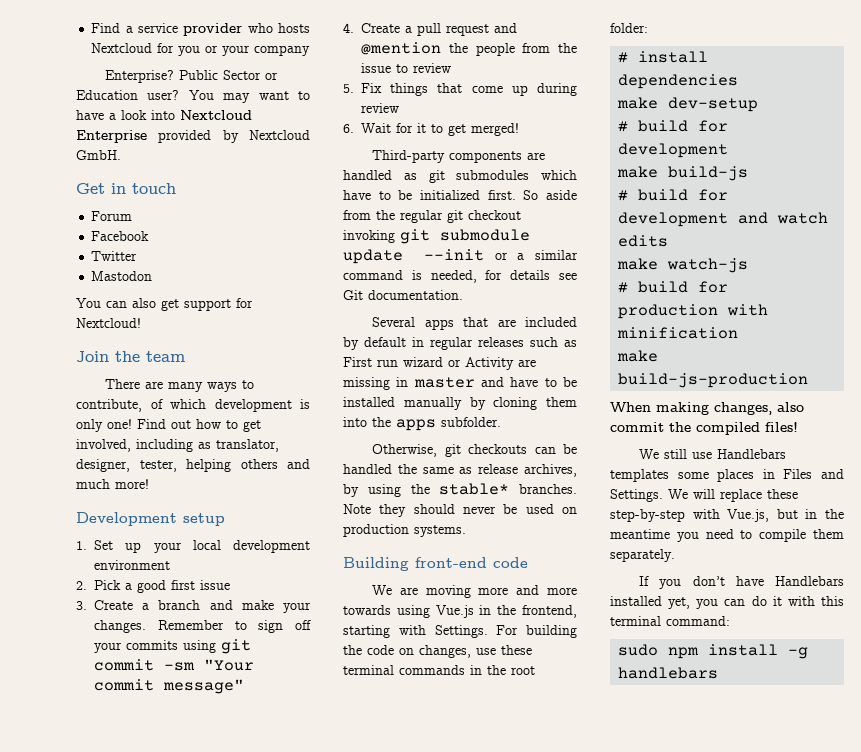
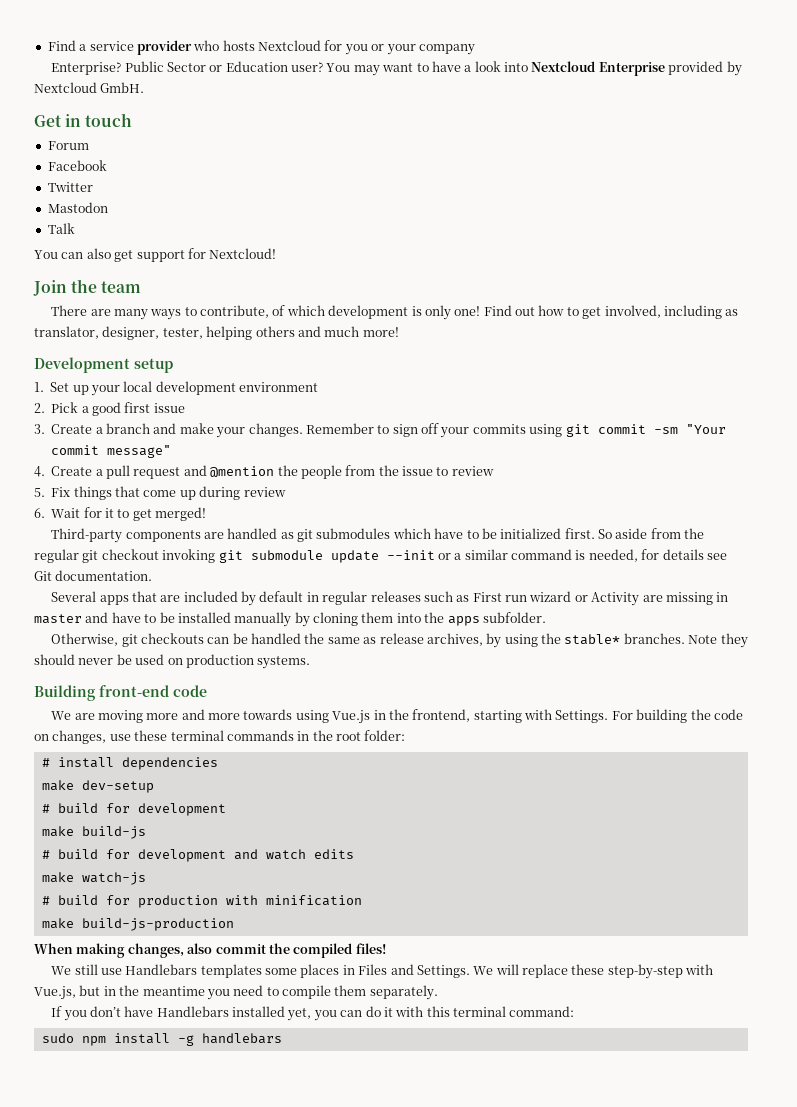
(153, 276) none -> [47,223,75,234] // Talk

